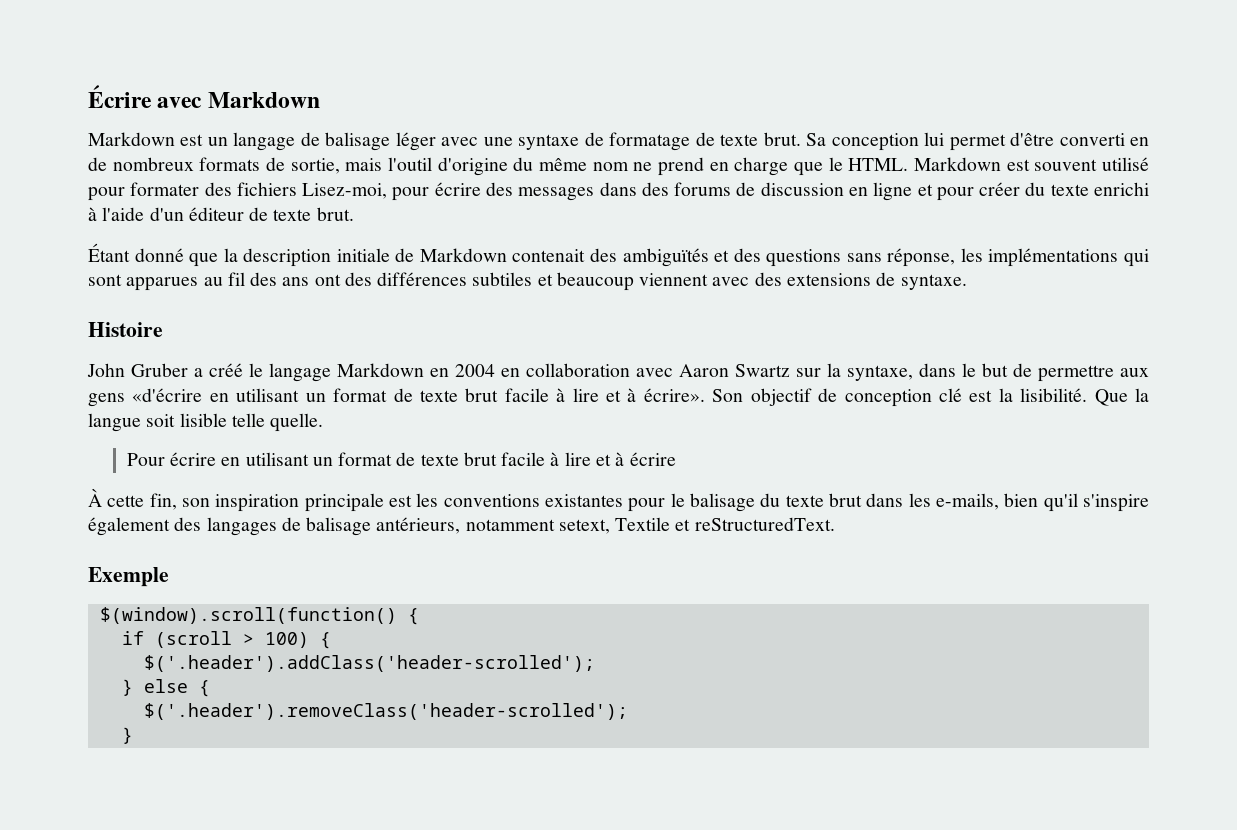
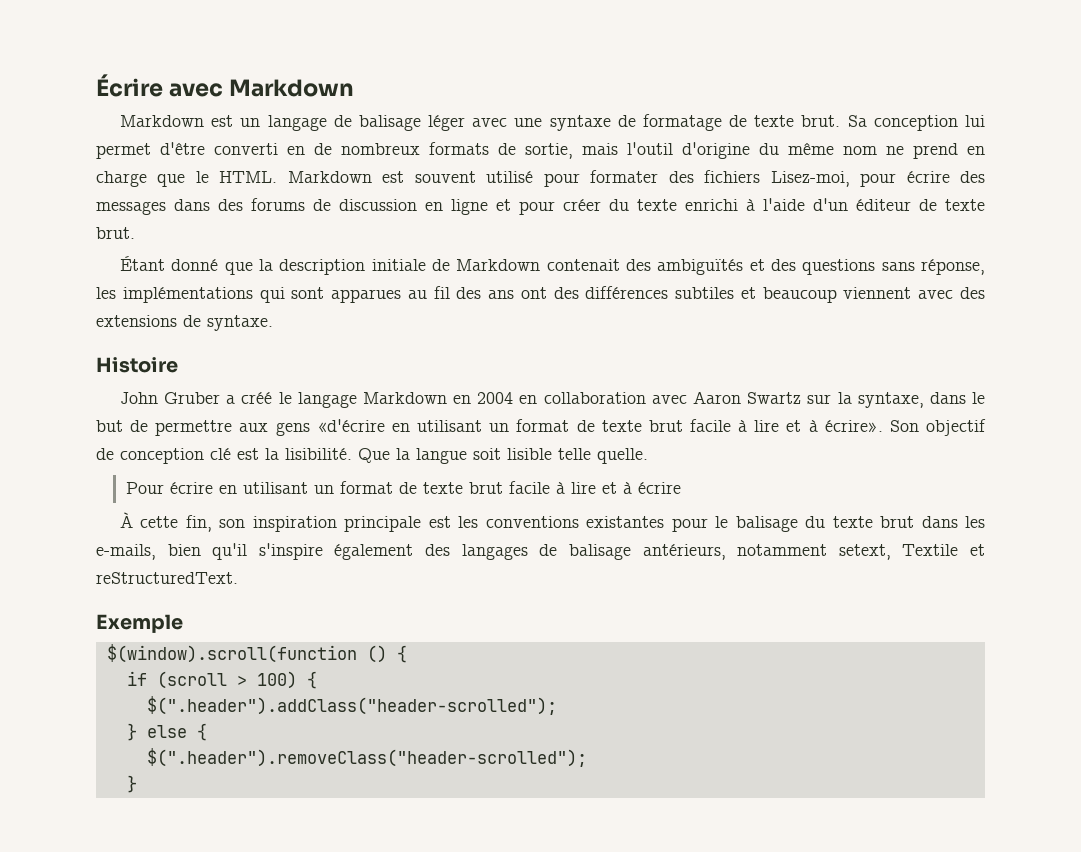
[99,607,397,624] $(window).scroll(function() -> [106,644,387,663] $(window).scroll(function ()
[143,655,595,672] $('.header').addClass('header-scrolled'); -> [146,696,557,715] $(".header").addClass("header-scrolled");
[143,703,628,720] $('.header').removeClass('header-scrolled'); -> [146,748,587,767] $(".header").removeClass("header-scrolled");

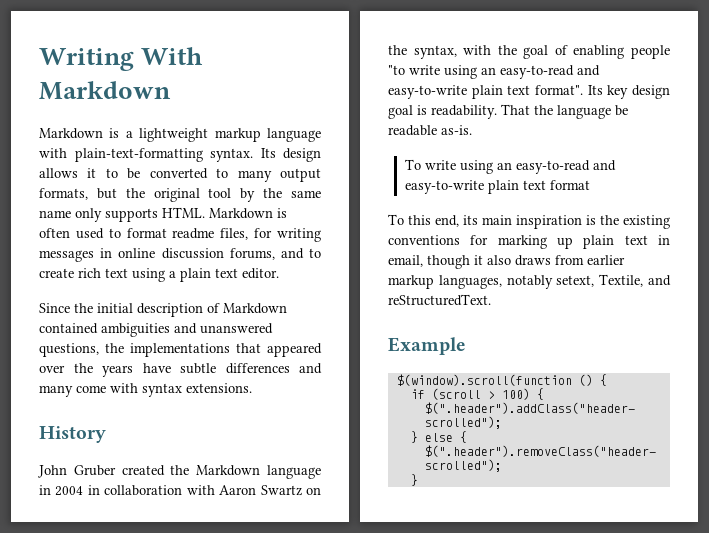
[96,74,224,97] Écrire avec -> [39,47,204,71] Writing With
[211,114,985,131] [96,142,985,159] [96,170,985,187] [96,198,985,215] [96,227,135,239] [119,256,985,275] [96,286,985,303] [96,315,273,331] [96,357,178,373] [119,391,986,408] [96,419,986,436] [96,448,648,464] [125,481,681,494] [119,512,985,532] [96,543,986,560] est un langage de balisage léger avec une syntaxe de formatage de texte brut. Sa conception lui permet d'être converti en de nombreux formats de sortie, mais l'outil d'origine du même nom ne prend en charge que le HTML. Markdown est souvent utilisé pour formater des fichiers Lisez-moi, pour écrire des messages dans des forums de discussion en ligne et pour créer du texte enrichi à l'aide d'un éditeur de texte brut. // Étant donné que la description initiale de Markdown contenait des ambiguïtés et des questions sans réponse, les implémentations qui sont apparues au fil des ans ont des différences subtiles et beaucoup viennent avec des extensions de syntaxe. // Histoire // John Gruber a créé le langage Markdown en 2004 en collaboration avec Aaron Swartz sur la syntaxe, dans le but de permettre aux gens «d'écrire en utilisant un format de texte brut facile à lire et à écrire». Son objectif de conception clé est la lisibilité. Que la langue soit lisible telle quelle. // Pour écrire en utilisant un format de texte brut facile à lire et à écrire // À cette fin, son inspiration principale est les conventions existantes pour le balisage du texte brut dans les e-mails, bien qu'il s'inspire également des langages de balisage antérieurs, notamment setext, Textile et -> [109,128,321,142] [39,148,321,162] [39,168,321,182] [39,188,321,202] [39,207,287,222] [39,228,321,242] [39,248,321,262] [39,268,279,282] [39,303,287,317] [39,323,273,337] [39,343,322,357] [39,363,322,377] [39,383,252,397] [39,426,106,443] [38,465,321,479] [39,485,321,496] [388,45,670,59] [388,65,600,79] [388,85,670,99] [388,104,628,119] [388,125,472,136] [404,159,616,174] [404,180,590,194] [388,214,670,229] [388,235,670,249] [388,255,625,269] [388,274,671,289] is a lightweight markup language with plain-text-formatting syntax. Its design allows it to be converted to many output formats, but the original tool by the same name only supports HTML. Markdown is often used to format readme files, for writing messages in online discussion forums, and to create rich text using a plain text editor. // Since the initial description of Markdown contained ambiguities and unanswered questions, the implementations that appeared over the years have subtle differences and many come with syntax extensions. // History // John Gruber created the Markdown language in 2004 in collaboration with Aaron Swartz on the syntax, with the goal of enabling people "to write using an easy-to-read and easy-to-write plain text format". Its key design goal is readability. That the language be readable as-is. // To write using an easy-to-read and easy-to-write plain text format // To this end, its main inspiration is the existing conventions for marking up plain text in email, though it also draws from earlier markup languages, notably setext, Textile, and
[96,614,183,633] Exemple -> [388,337,466,355] Example

